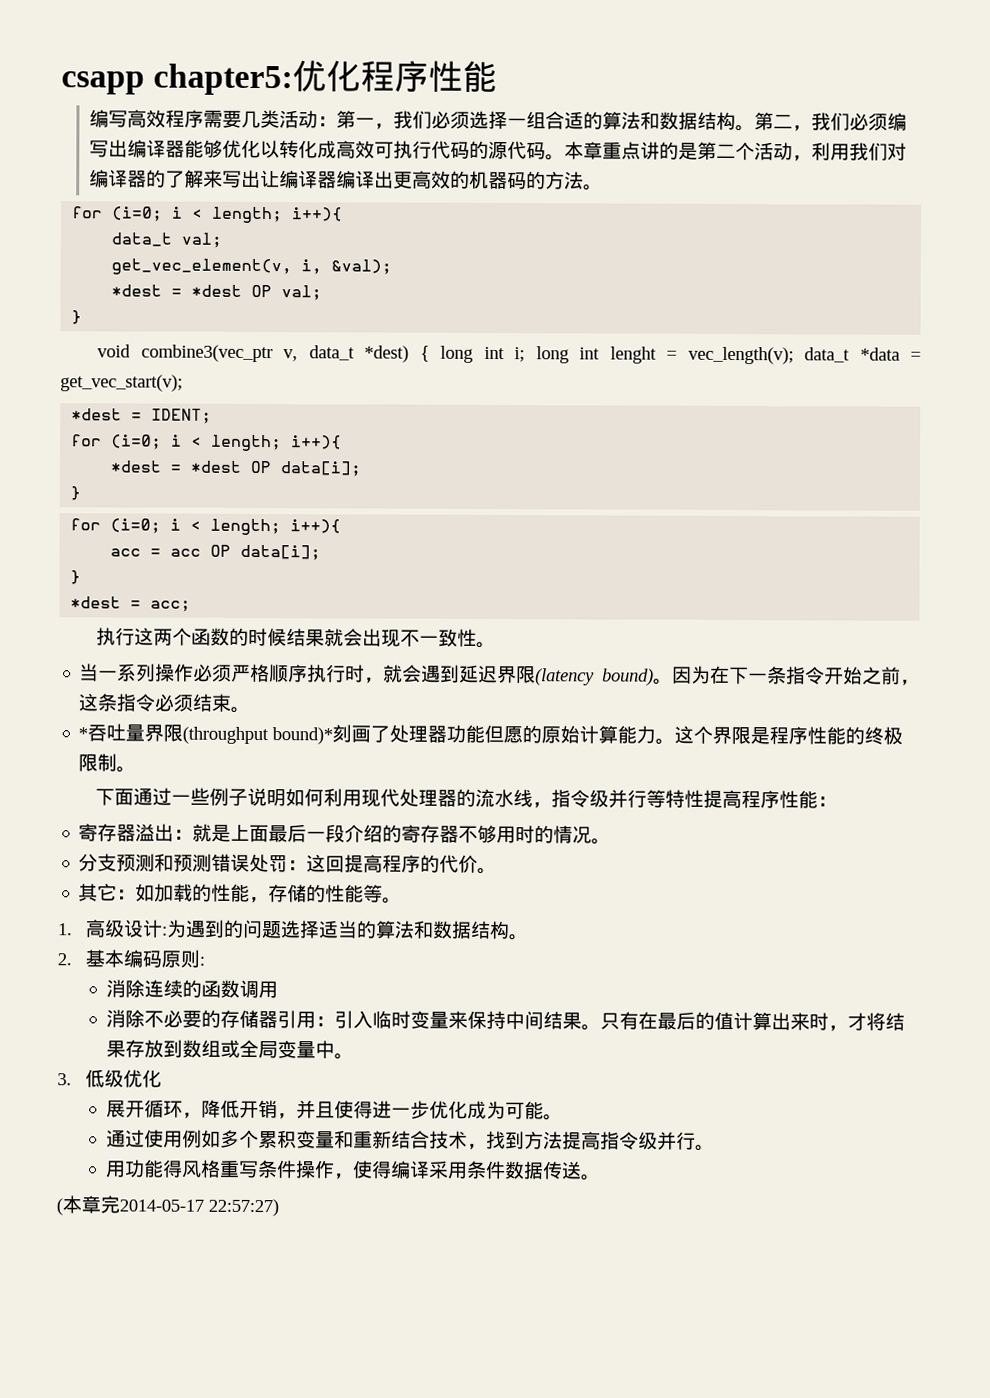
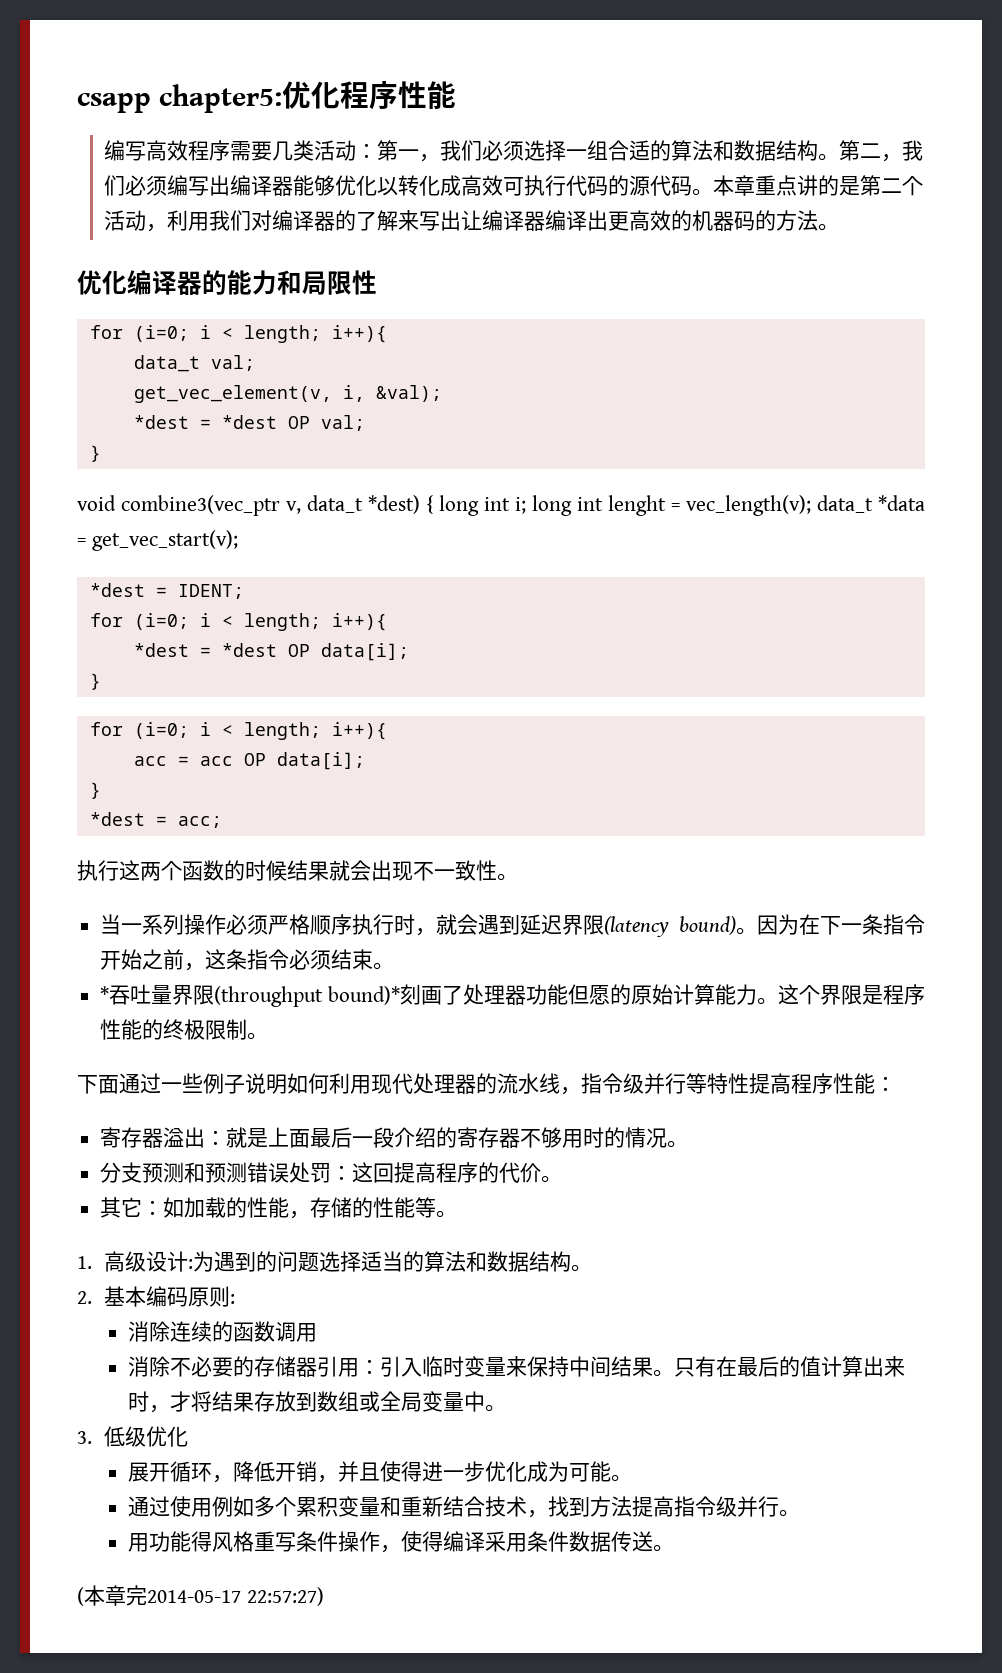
(604, 187) none -> [77,270,377,295] // 优化编译器的能力和局限性

